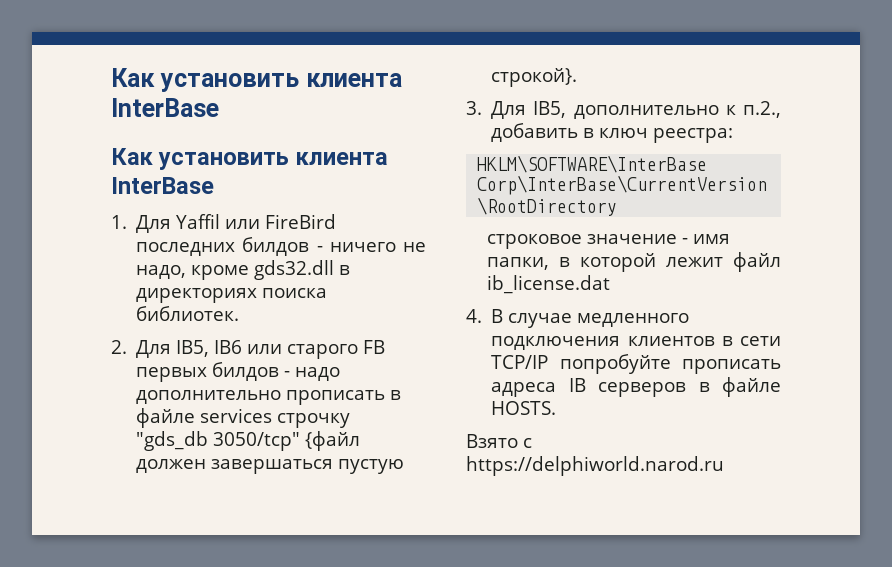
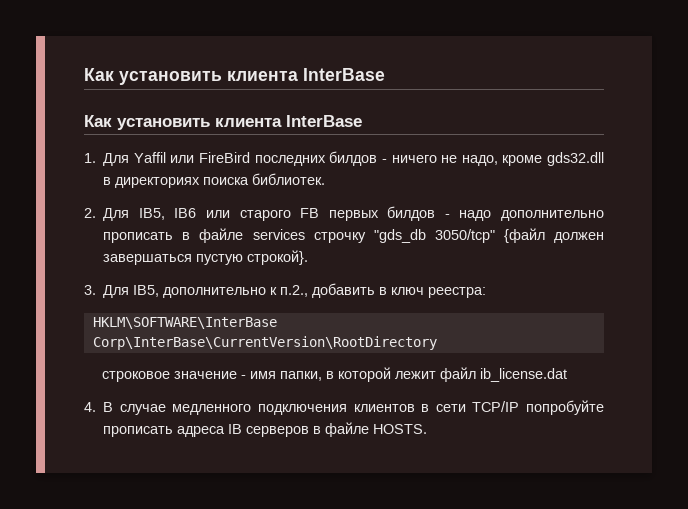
[466,434,532,448] [466,456,724,476] // Взято с https://delphiworld.narod.ru -> (428, 429) none

